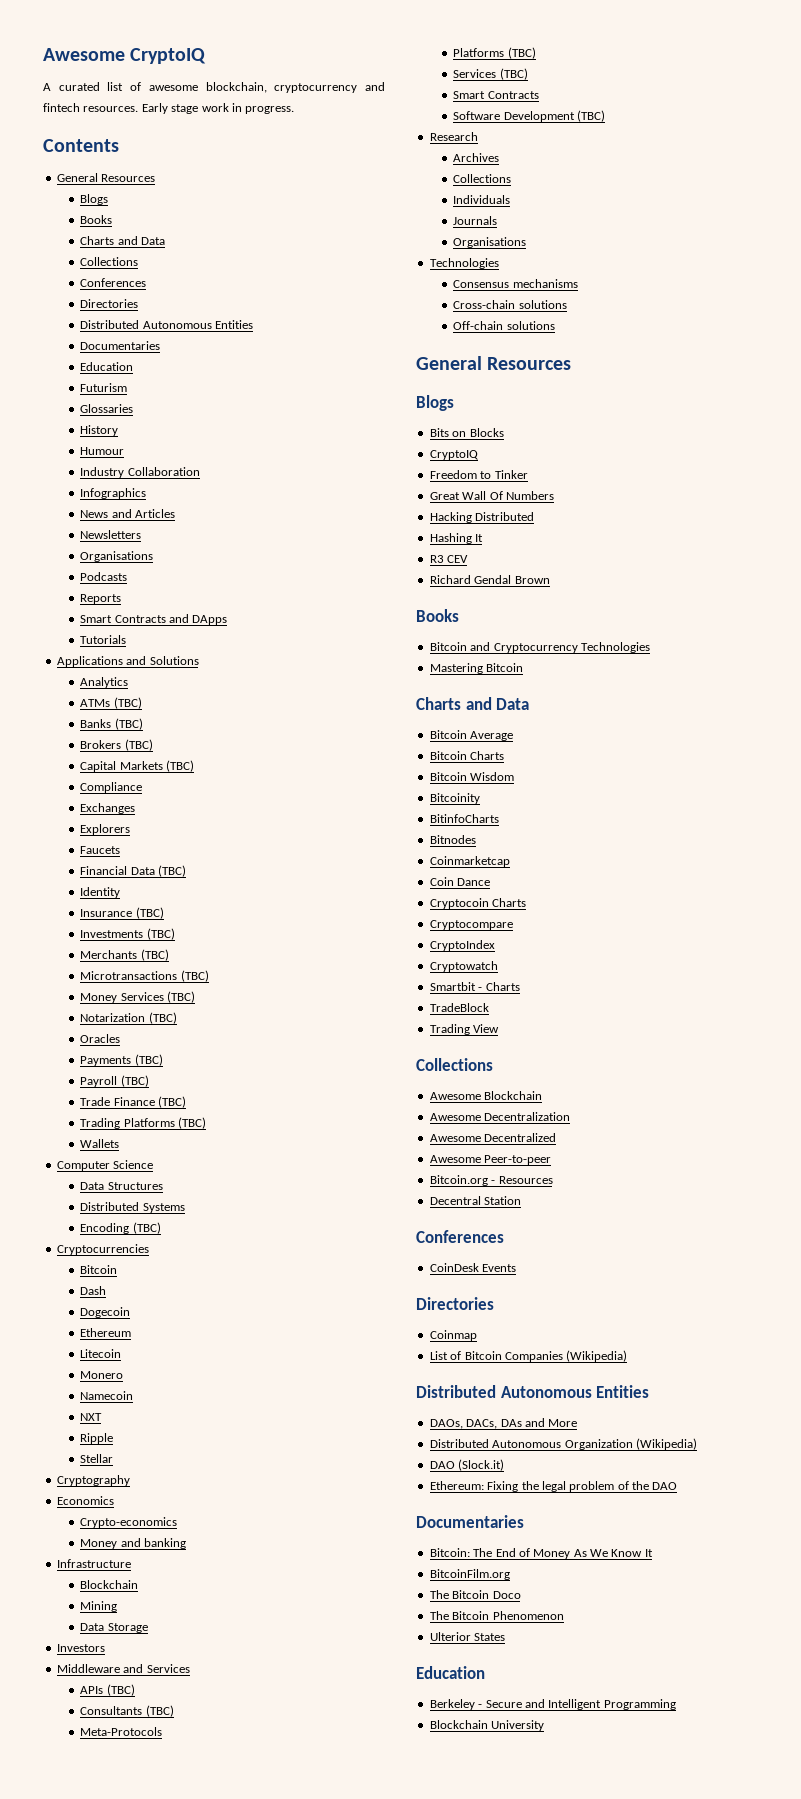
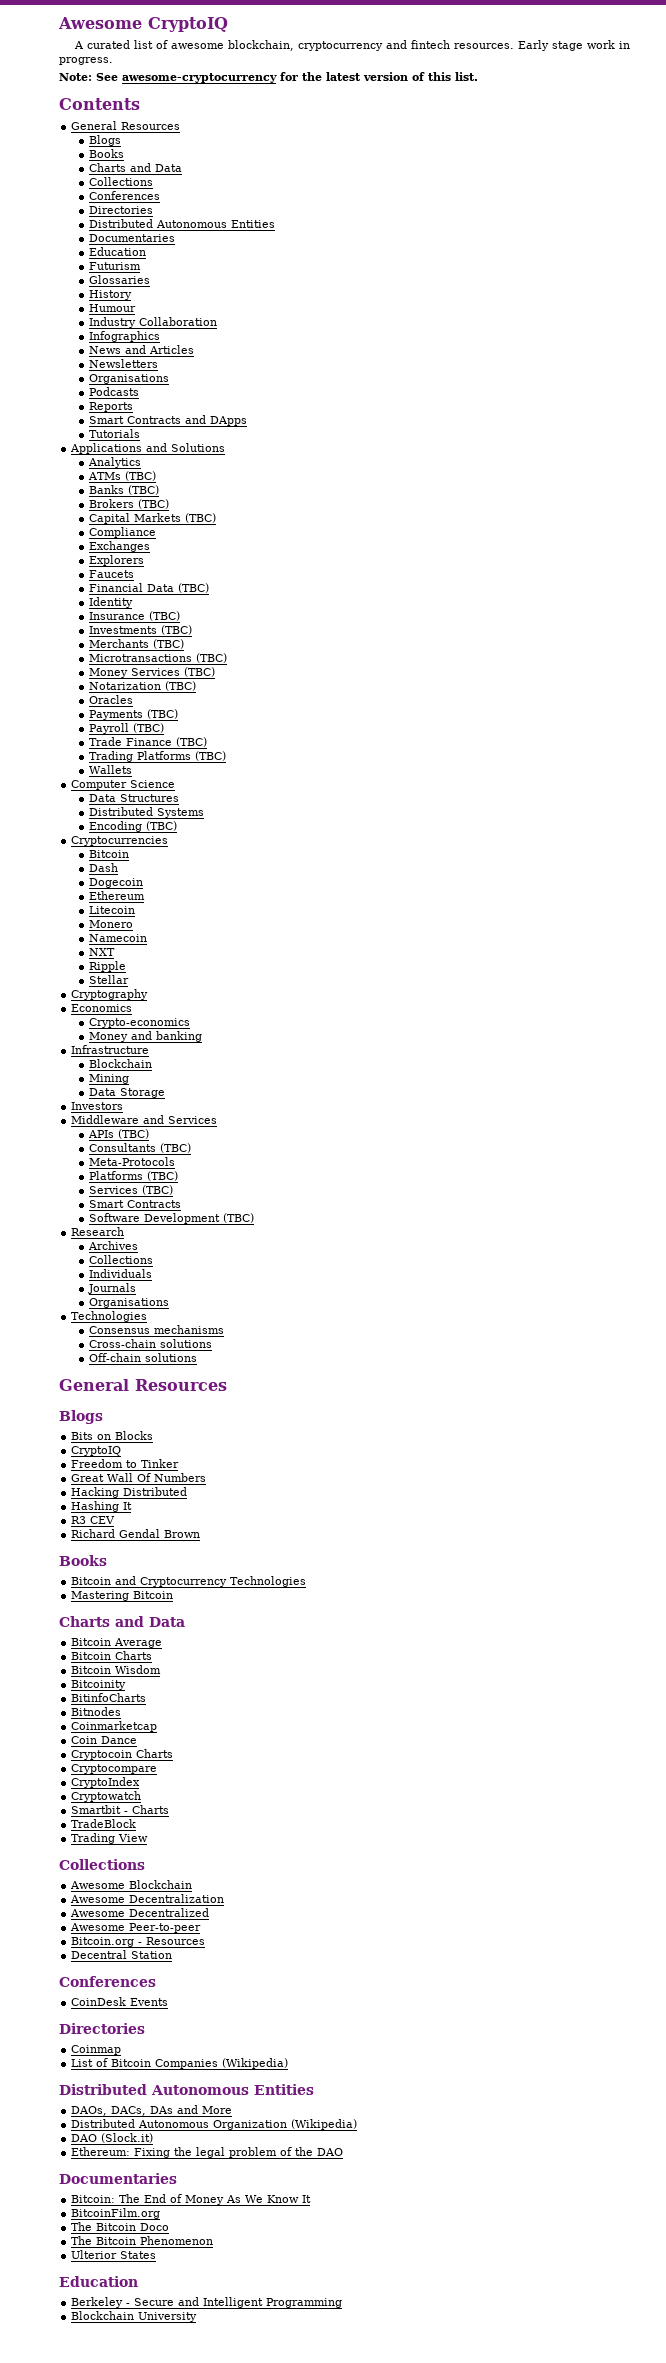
(295, 110) none -> [59,72,478,83] // Note: See awesome-cryptocurrency for the latest version of this list.

